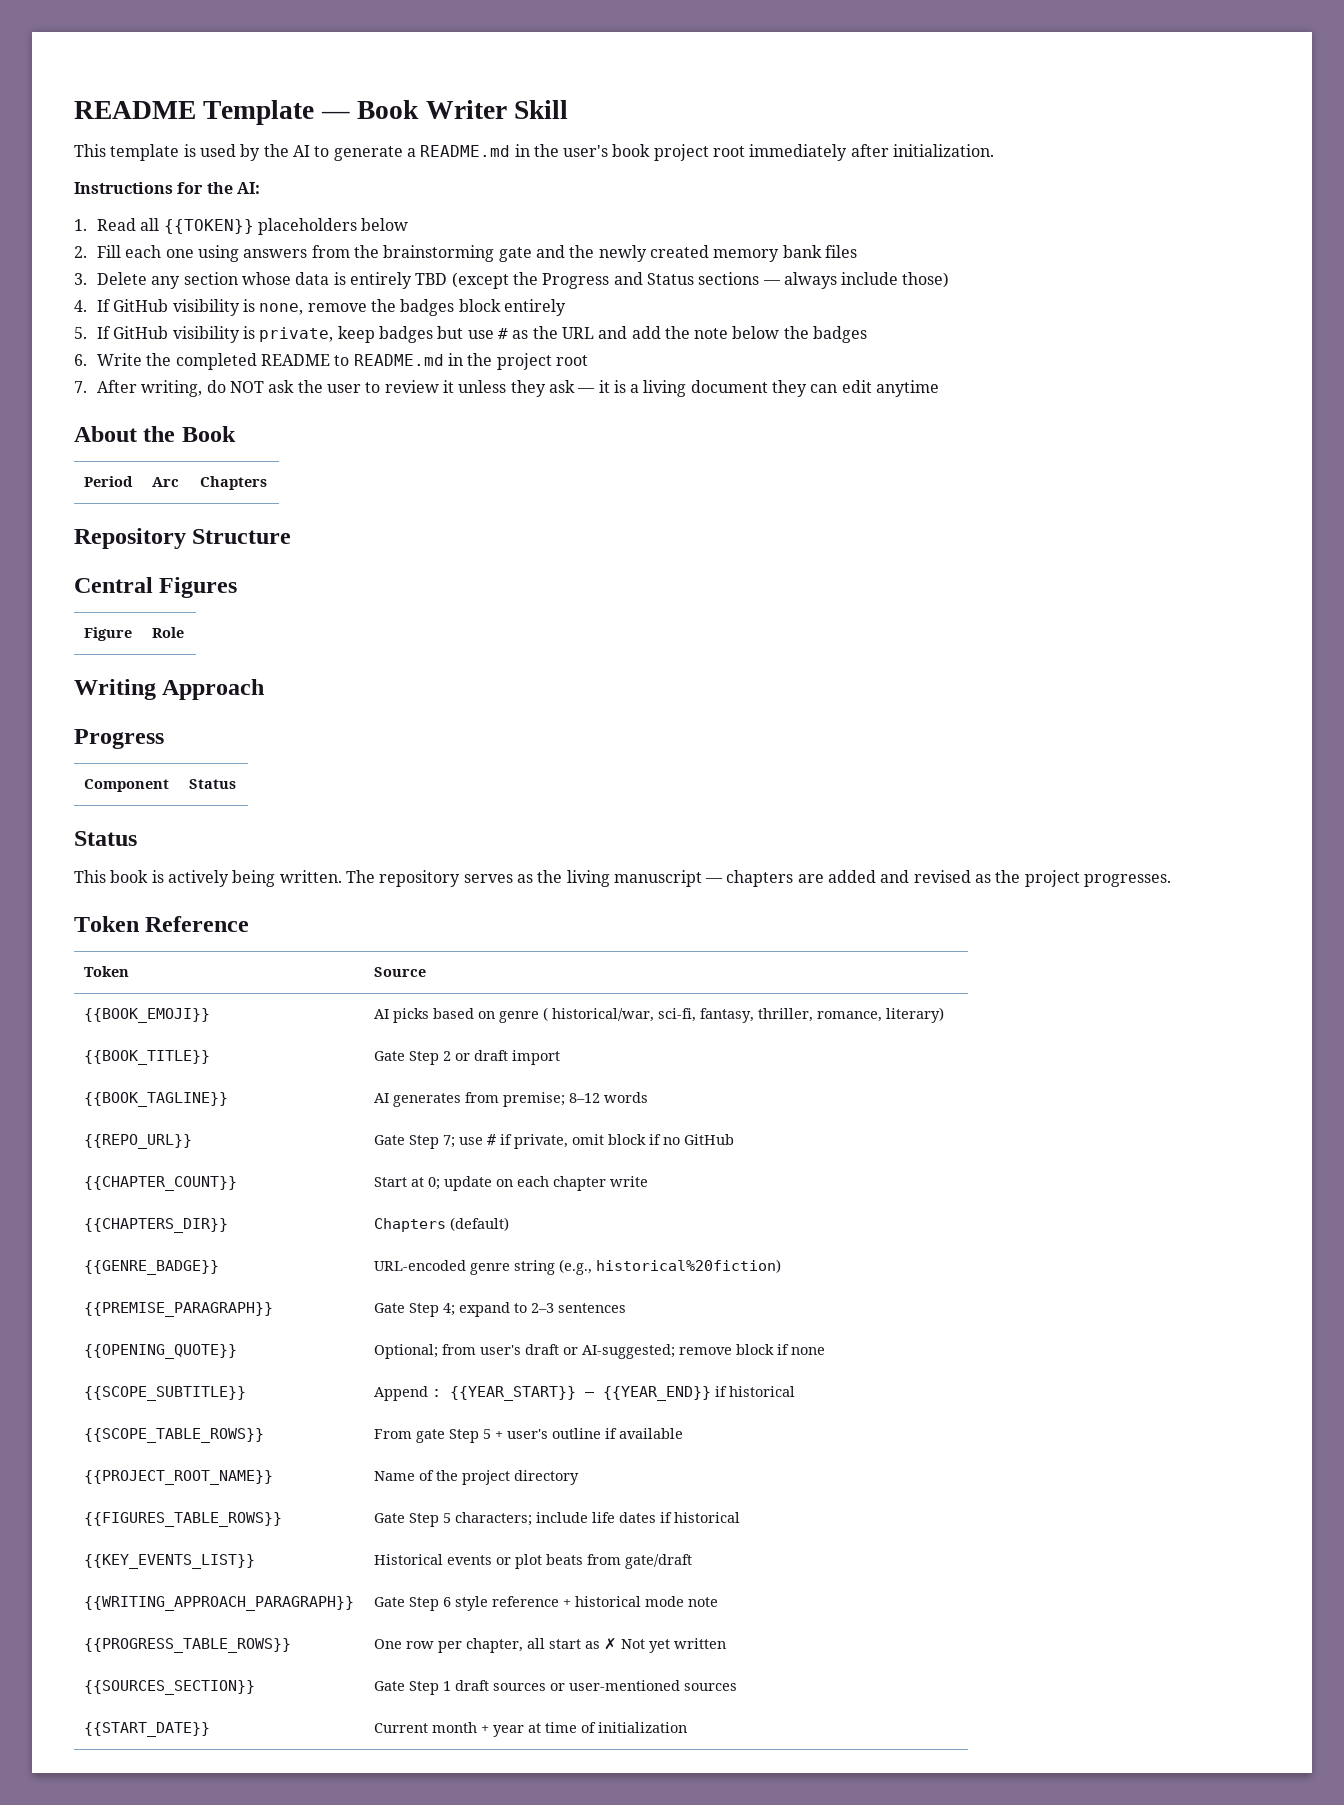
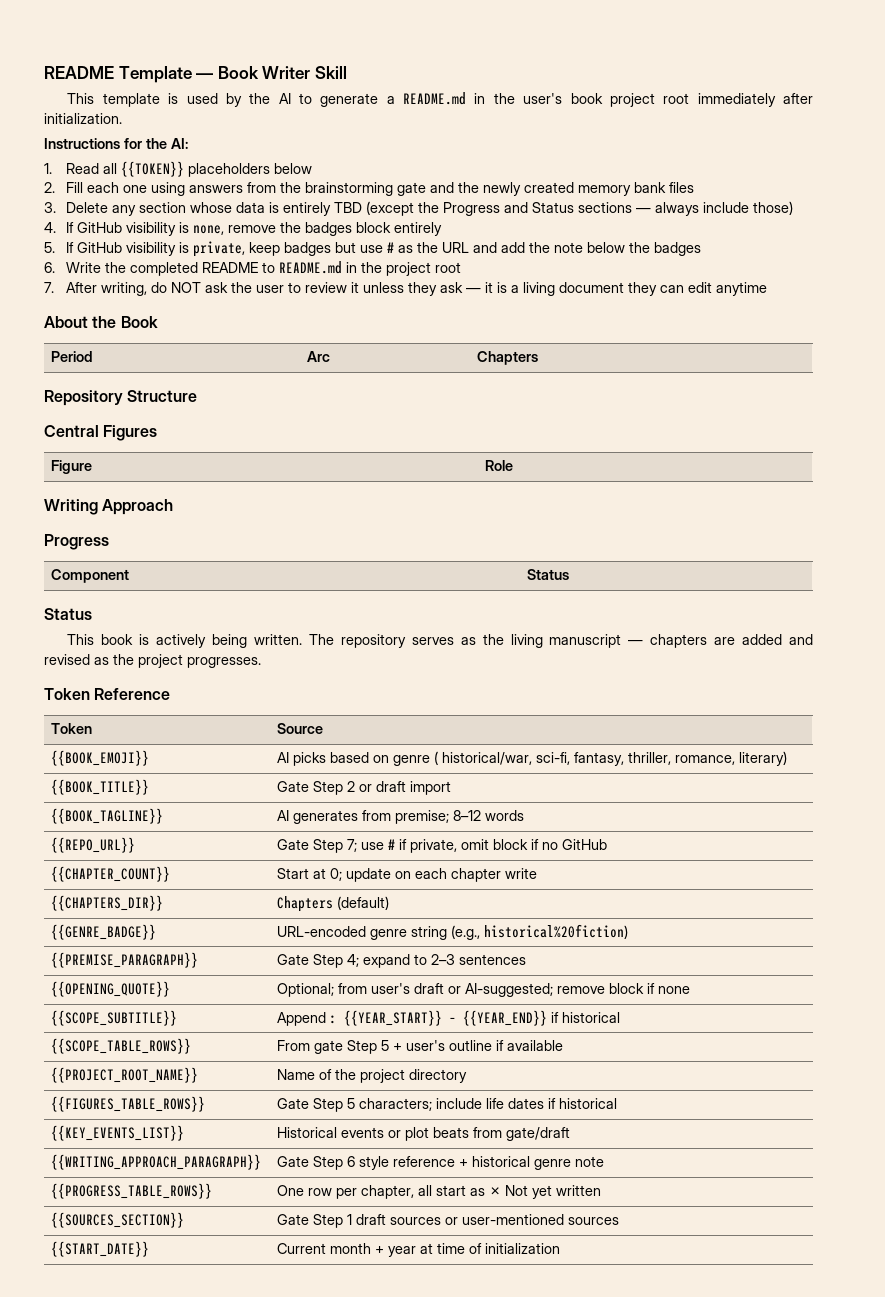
[644,1596,684,1607] mode -> [533,1159,571,1170] genre

